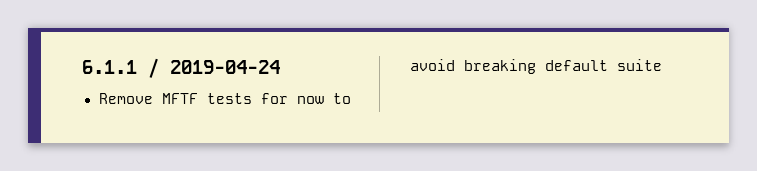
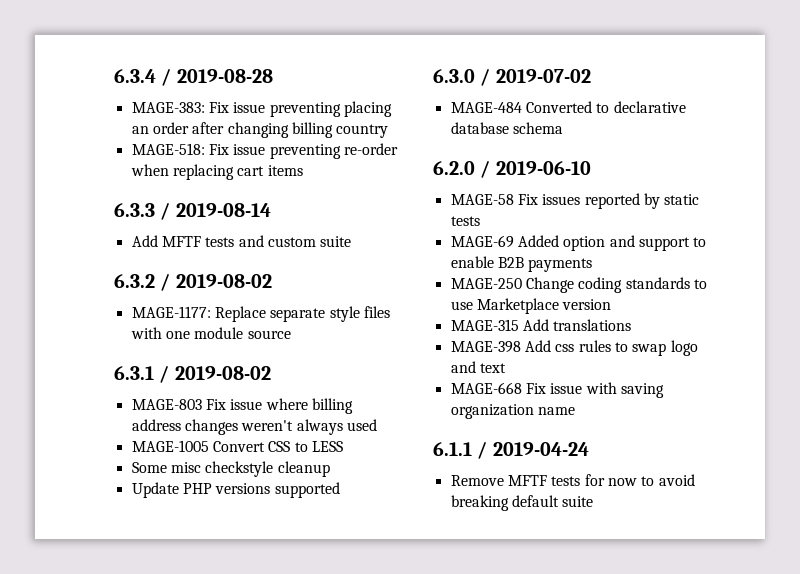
(82, 67) none -> [114,69,273,86] [131,101,392,117] [131,122,389,138] [131,143,398,159] [130,164,303,180] [114,203,271,220] [131,235,352,247] [114,274,272,291] [131,306,390,322] [130,327,291,339] [114,366,271,383] [131,398,353,414] [131,419,377,435] [131,440,343,452] [131,461,330,477] [131,482,340,498] [433,69,591,86] [450,101,686,113] [450,122,563,134] [433,161,591,178] [450,193,700,209] [450,216,480,226] [450,235,707,251] [450,256,593,272] [450,277,707,293] [450,298,612,314] [450,319,632,331] [450,340,698,356] [450,361,506,373] [450,382,664,398] [450,404,575,419] 6.3.4 / 2019-08-28 // MAGE-383: Fix issue preventing placing an order after changing billing country // MAGE-518: Fix issue preventing re-order when replacing cart items // 6.3.3 / 2019-08-14 // Add MFTF tests and custom suite // 6.3.2 / 2019-08-02 // MAGE-1177: Replace separate style files with one module source // 6.3.1 / 2019-08-02 // MAGE-803 Fix issue where billing address changes weren't always used // MAGE-1005 Convert CSS to LESS // Some misc checkstyle cleanup // Update PHP versions supported // 6.3.0 / 2019-07-02 // MAGE-484 Converted to declarative database schema // 6.2.0 / 2019-06-10 // MAGE-58 Fix issues reported by static tests // MAGE-69 Added option and support to enable B2B payments // MAGE-250 Change coding standards to use Marketplace version // MAGE-315 Add translations // MAGE-398 Add css rules to swap logo and text // MAGE-668 Fix issue with saving organization name //

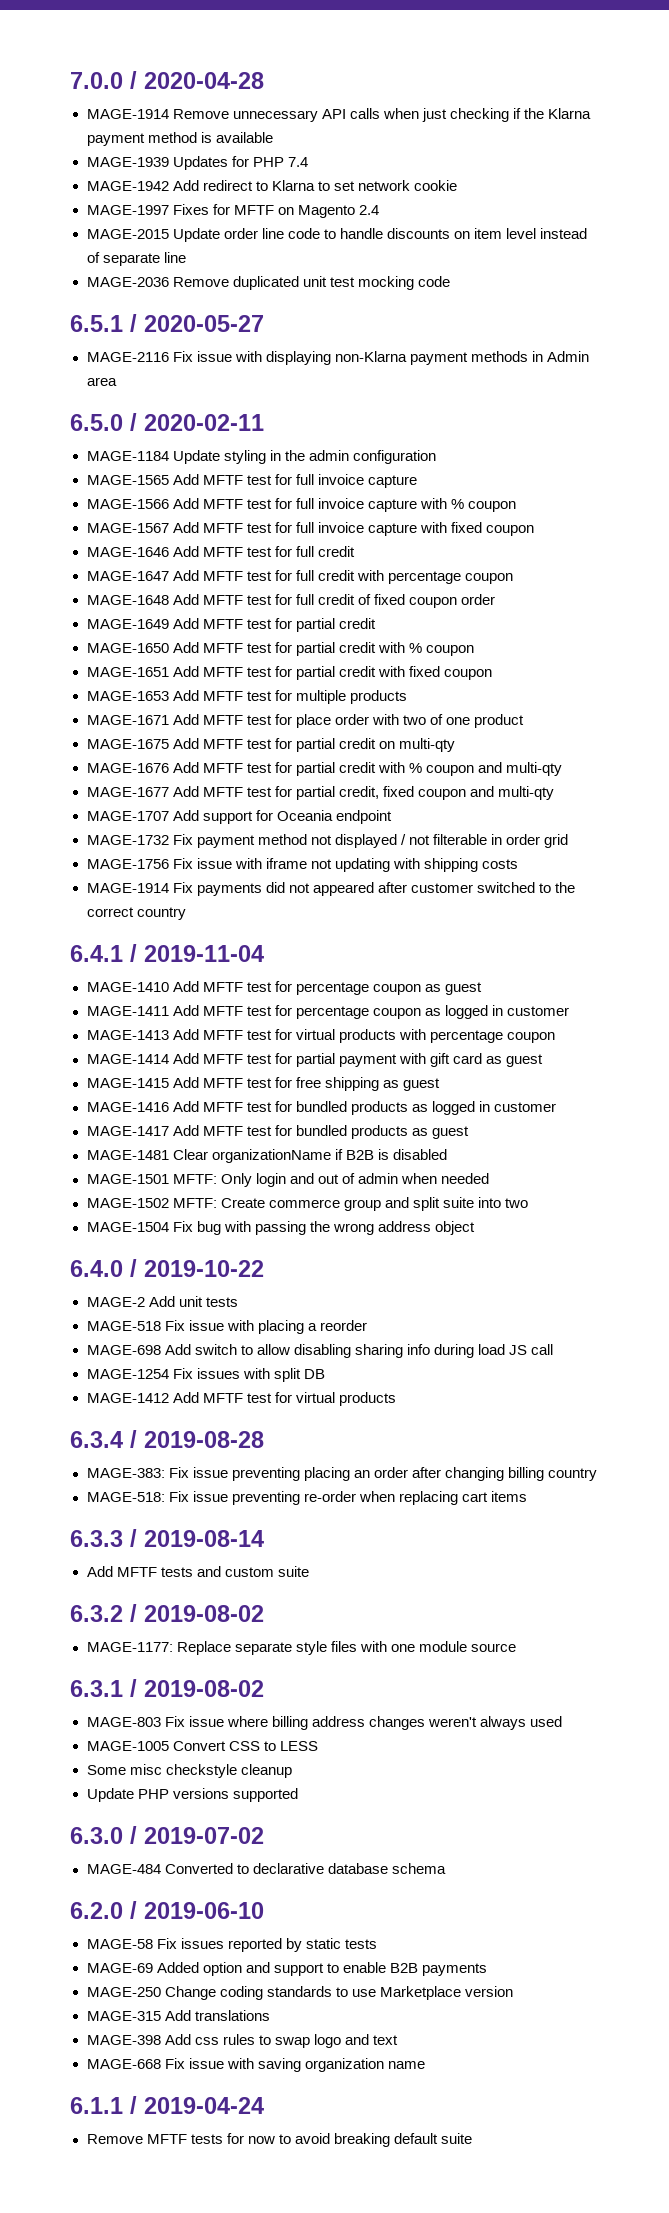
(114, 76) none -> [70,71,264,89] [86,108,592,122] [86,132,273,146] [86,156,308,170] [86,180,457,191] [86,204,379,218] [86,228,588,242] [86,252,186,266] [86,276,450,290] [70,314,264,332] [86,351,589,365] [86,377,117,386] [70,413,264,431] [86,450,436,464] [86,474,417,488] [86,498,517,512] [86,522,535,536] [86,546,355,557] [86,570,513,584] [86,594,496,608] [86,618,376,632] [86,642,474,656] [86,666,492,680] [86,690,407,704] [86,714,525,728] [86,738,455,752] [86,762,563,776] [86,786,555,800] [86,810,392,824] [86,834,569,848] [86,858,518,872] [86,882,575,896] [86,907,186,920] [70,944,264,962] [86,981,482,995] [86,1005,570,1019] [86,1029,555,1043] [86,1053,544,1067] [86,1077,440,1091] [86,1101,557,1115] [86,1125,469,1139] [86,1149,447,1163] [86,1173,489,1187] [86,1197,528,1211] [86,1221,475,1235] [70,1259,264,1277] [86,1296,238,1307] [86,1320,367,1334] [86,1344,554,1358] [86,1368,325,1382] [86,1392,396,1406] 7.0.0 / 2020-04-28 // MAGE-1914 Remove unnecessary API calls when just checking if the Klarna payment method is available // MAGE-1939 Updates for PHP 7.4 // MAGE-1942 Add redirect to Klarna to set network cookie // MAGE-1997 Fixes for MFTF on Magento 2.4 // MAGE-2015 Update order line code to handle discounts on item level instead of separate line // MAGE-2036 Remove duplicated unit test mocking code // 6.5.1 / 2020-05-27 // MAGE-2116 Fix issue with displaying non-Klarna payment methods in Admin area // 6.5.0 / 2020-02-11 // MAGE-1184 Update styling in the admin configuration // MAGE-1565 Add MFTF test for full invoice capture // MAGE-1566 Add MFTF test for full invoice capture with % coupon // MAGE-1567 Add MFTF test for full invoice capture with fixed coupon // MAGE-1646 Add MFTF test for full credit // MAGE-1647 Add MFTF test for full credit with percentage coupon // MAGE-1648 Add MFTF test for full credit of fixed coupon order // MAGE-1649 Add MFTF test for partial credit // MAGE-1650 Add MFTF test for partial credit with % coupon // MAGE-1651 Add MFTF test for partial credit with fixed coupon // MAGE-1653 Add MFTF test for multiple products // MAGE-1671 Add MFTF test for place order with two of one product // MAGE-1675 Add MFTF test for partial credit on multi-qty // MAGE-1676 Add MFTF test for partial credit with % coupon and multi-qty // MAGE-1677 Add MFTF test for partial credit, fixed coupon and multi-qty // MAGE-1707 Add support for Oceania endpoint // MAGE-1732 Fix payment method not displayed / not filterable in order grid // MAGE-1756 Fix issue with iframe not updating with shipping costs // MAGE-1914 Fix payments did not appeared after customer switched to the correct country // 6.4.1 / 2019-11-04 // MAGE-1410 Add MFTF test for percentage coupon as guest // MAGE-1411 Add MFTF test for percentage coupon as logged in customer // MAGE-1413 Add MFTF test for virtual products with percentage coupon // MAGE-1414 Add MFTF test for partial payment with gift card as guest // MAGE-1415 Add MFTF test for free shipping as guest // MAGE-1416 Add MFTF test for bundled products as logged in customer // MAGE-1417 Add MFTF test for bundled products as guest // MAGE-1481 Clear organizationName if B2B is disabled // MAGE-1501 MFTF: Only login and out of admin when needed // MAGE-1502 MFTF: Create commerce group and split suite into two // MAGE-1504 Fix bug with passing the wrong address object // 6.4.0 / 2019-10-22 // MAGE-2 Add unit tests // MAGE-518 Fix issue with placing a reorder // MAGE-698 Add switch to allow disabling sharing info during load JS call // MAGE-1254 Fix issues with split DB // MAGE-1412 Add MFTF test for virtual products //

